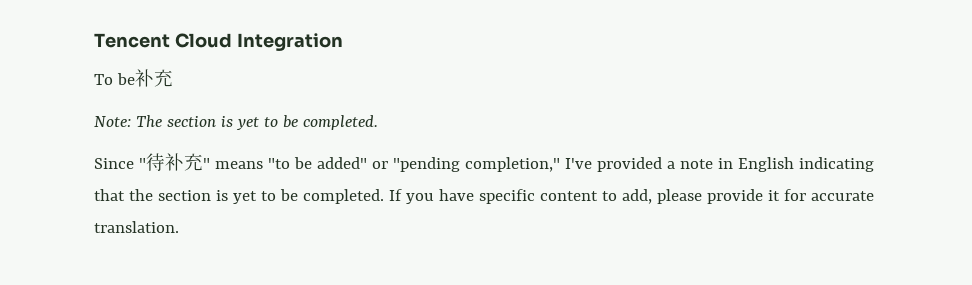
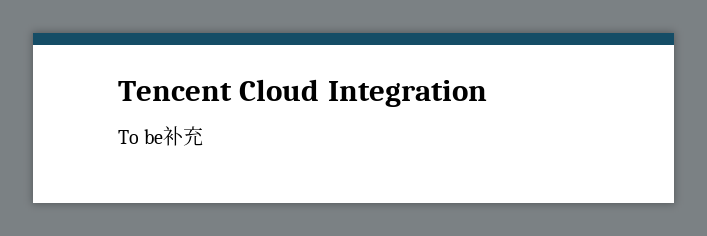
[94,115,378,130] [94,153,874,172] [94,189,874,204] [94,221,179,233] // Note: The section is yet to be completed. // Since "待补充" means "to be added" or "pending completion," I've provided a note in English indicating that the section is yet to be completed. If you have specific content to add, please provide it for accurate translation. -> (204, 136) none

